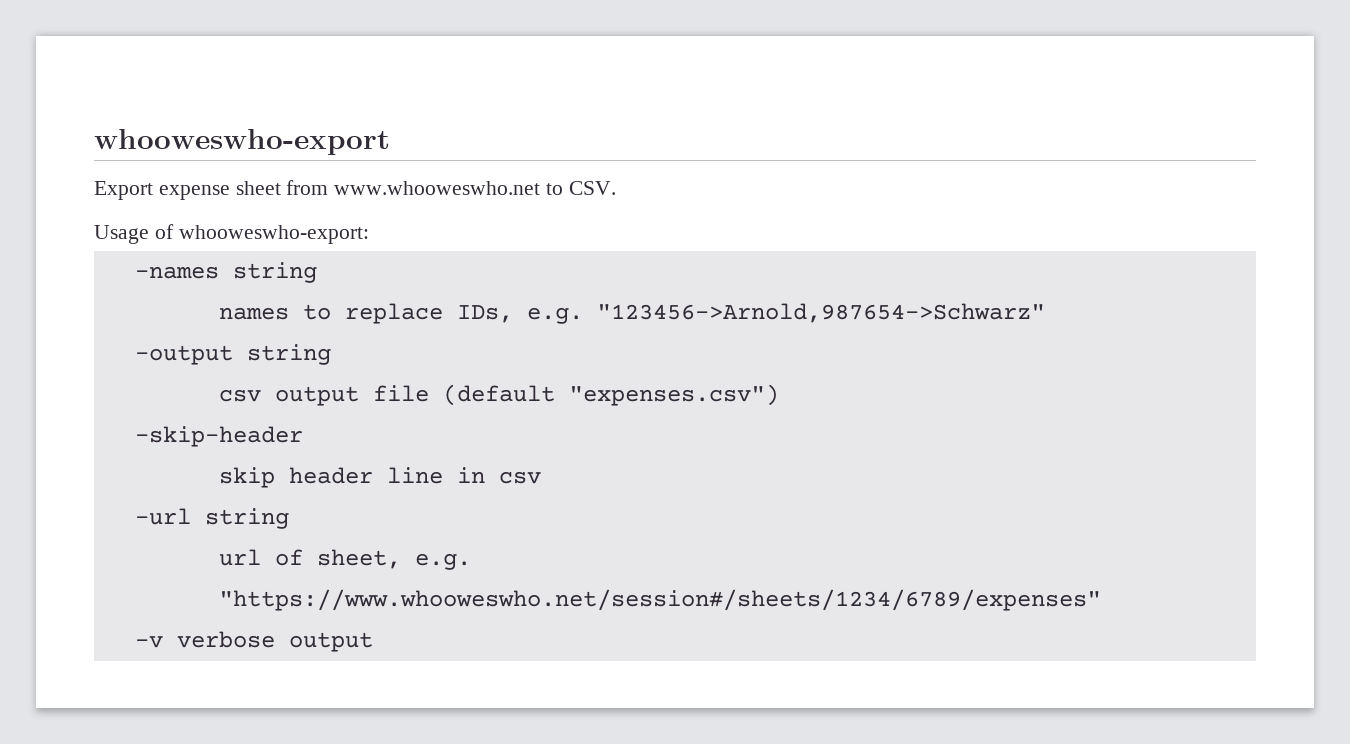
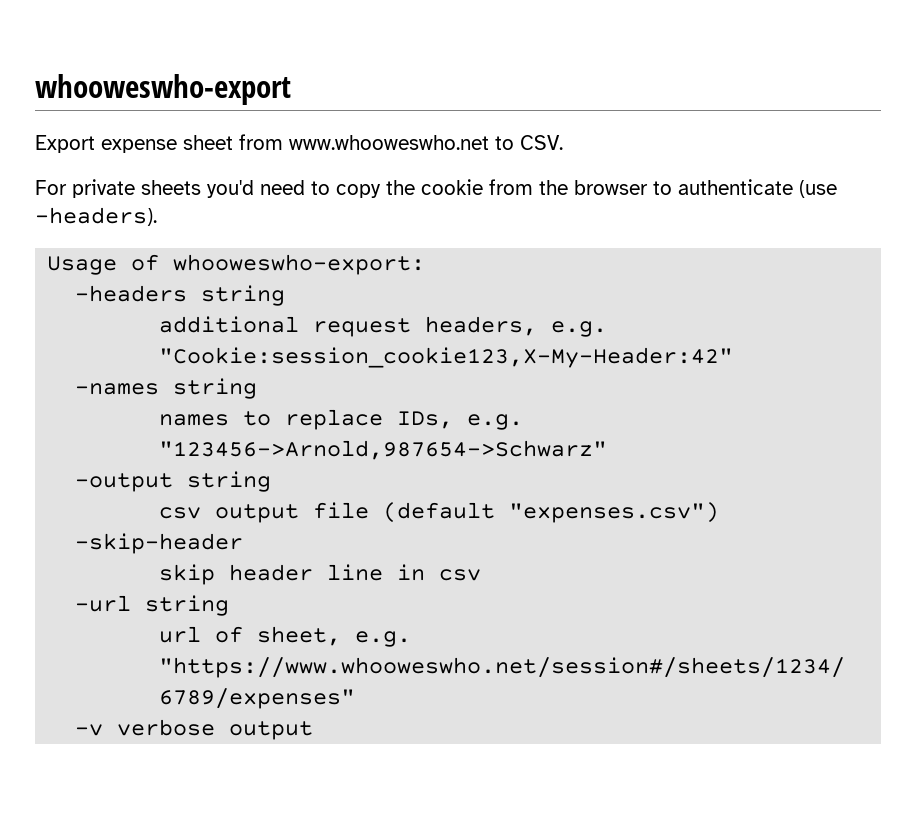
[94,224,369,244] Usage of whooweswho-export: -> [35,179,837,198] [35,207,157,226] [47,254,426,275] [75,285,286,306] [159,316,608,337] [159,347,734,368] For private sheets you'd need to copy the cookie from the browser to authenticate (use -headers). // Usage of whooweswho-export: // -headers string // additional request headers, e.g. "Cookie:session_cookie123,X-My-Header:42"

